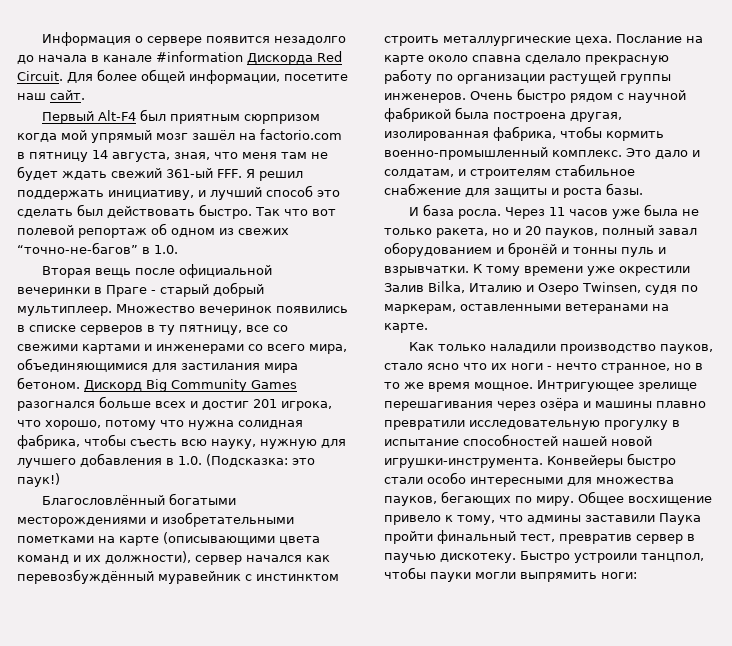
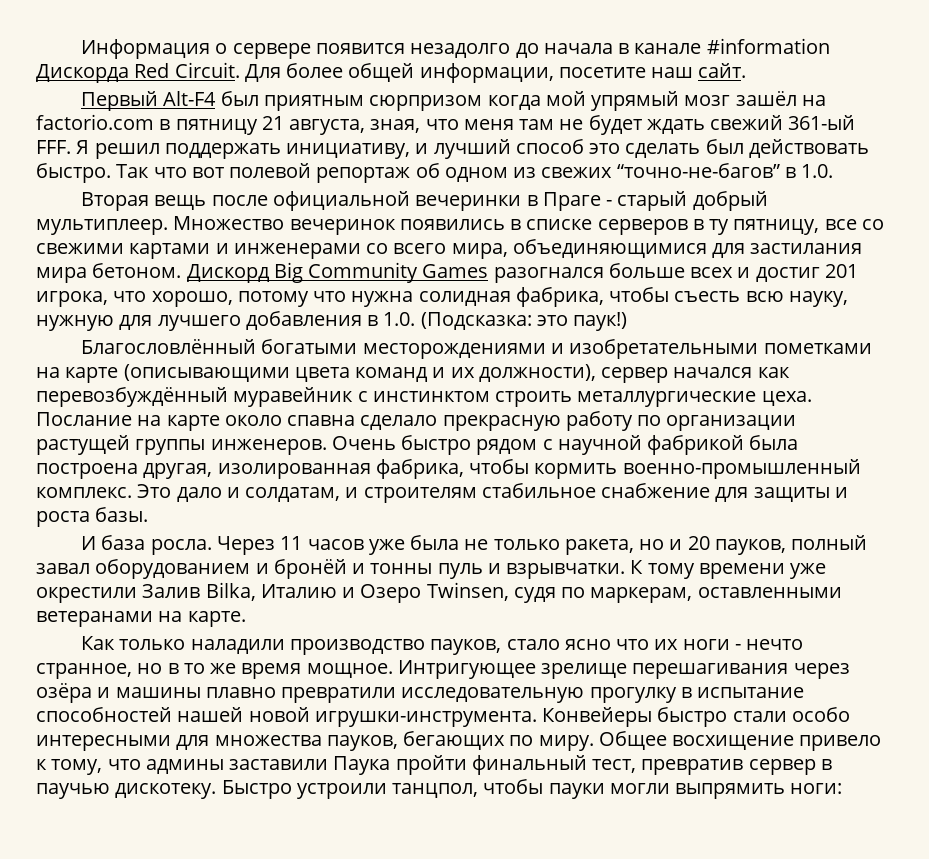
[92,150,108,159] 14 -> [261,116,284,130] 21

